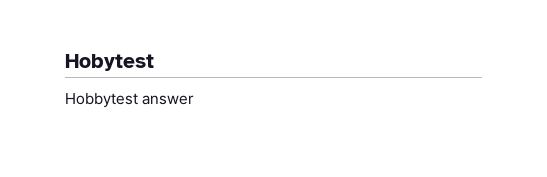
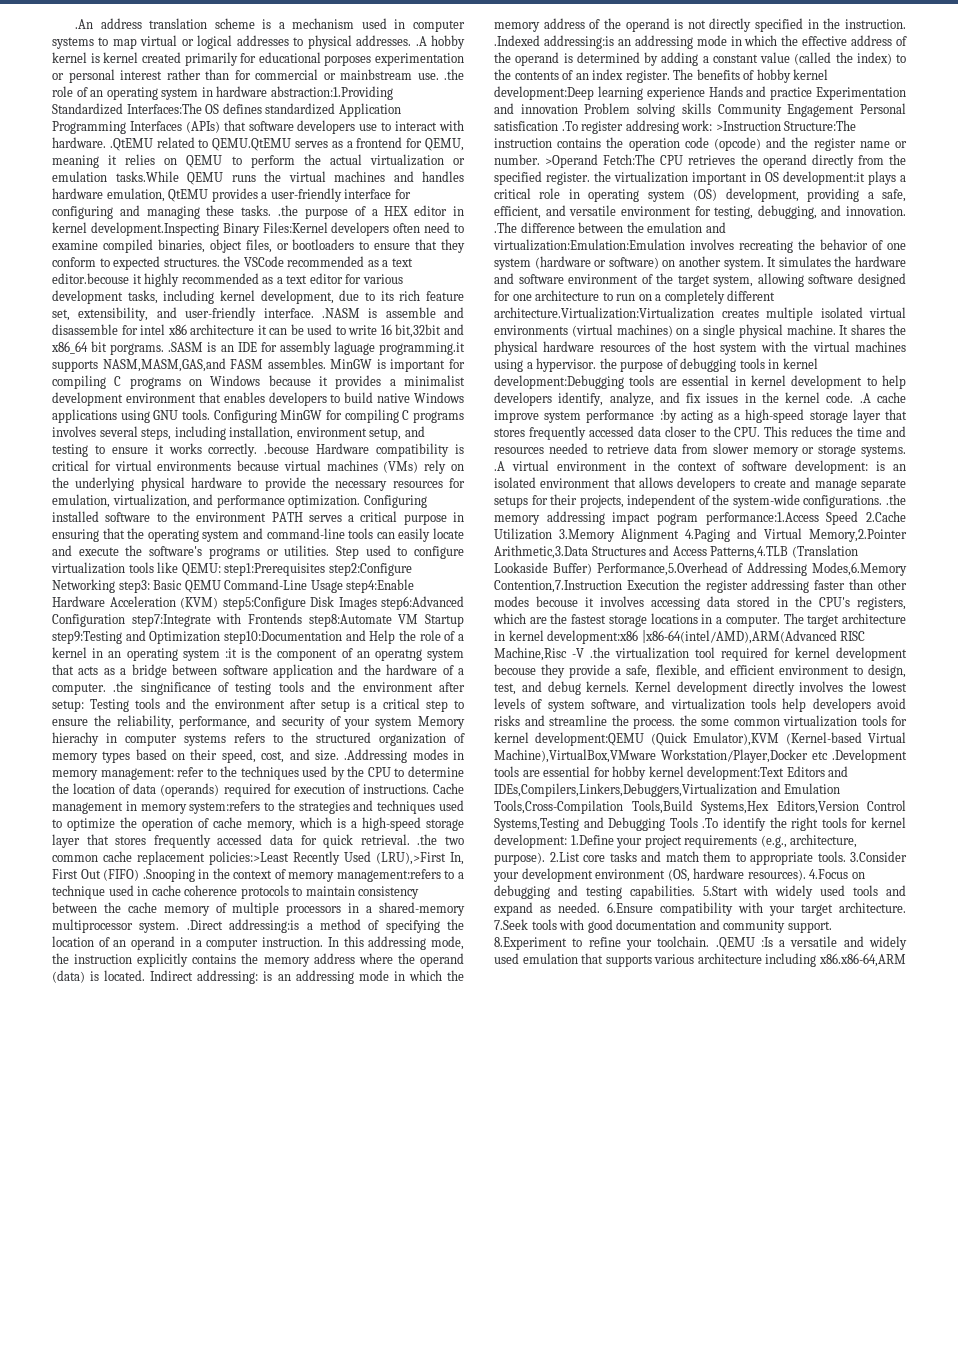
[65,54,154,71] [65,93,195,108] Hobytest // Hobbytest answer -> [75,18,466,32] [52,35,465,49] [52,52,464,66] [52,69,464,83] [52,86,393,100] [52,103,401,117] [52,120,465,134] [52,137,465,151] [52,154,465,168] [52,171,464,185] [52,188,411,202] [52,205,464,219] [52,222,464,236] [52,239,465,253] [52,256,413,270] [52,273,403,287] [52,290,465,304] [52,307,464,321] [52,324,465,338] [51,341,465,355] [52,358,465,372] [52,375,465,389] [52,392,464,406] [52,409,465,423] [52,426,425,440] [52,443,465,457] [52,460,464,474] [52,477,465,491] [52,494,427,508] [52,511,465,525] [52,528,465,542] [52,545,464,559] [51,562,412,576] [52,579,415,593] [52,596,464,610] [52,613,465,627] [52,630,465,644] [52,647,464,661] [52,664,465,678] [52,681,465,695] [52,698,464,712] [52,715,465,729] [52,732,465,746] [52,749,465,763] [52,766,465,780] [52,783,464,797] [52,800,464,814] [52,817,464,831] [52,834,465,848] [52,851,464,865] [52,868,464,882] [52,885,420,899] [52,902,466,916] [52,919,464,933] [52,936,465,950] [52,953,464,967] [52,970,464,984] [494,18,906,32] [494,35,907,49] [494,52,906,66] [494,69,829,83] [494,86,906,100] [494,103,906,117] [494,120,857,134] [494,137,907,151] [494,154,906,168] [494,171,906,185] [494,188,906,202] [494,205,906,219] [494,222,726,233] [493,239,906,253] [494,256,907,270] [494,273,906,287] [494,290,776,304] [494,307,906,321] [494,324,907,338] [494,341,907,355] [494,358,818,372] [494,375,906,389] [494,392,906,406] [494,409,907,423] [494,426,906,440] [494,443,906,457] [494,460,906,474] [494,477,906,491] [494,494,906,508] [494,511,906,525] [494,528,907,542] [494,545,858,559] [494,562,907,576] [494,579,907,593] [494,596,906,610] [493,613,906,627] [494,630,866,644] [494,647,907,661] [494,664,906,678] [494,681,907,695] [494,698,906,712] [494,715,907,729] [494,732,906,746] [494,749,907,763] [494,766,849,780] [494,783,841,797] [494,800,906,814] [494,817,907,831] [494,834,858,848] [494,851,907,865] [493,868,865,882] [494,885,907,899] [494,902,906,916] [494,919,832,933] [494,936,908,950] [494,953,906,967] .An address translation scheme is a mechanism used in computer systems to map virtual or logical addresses to physical addresses. .A hobby kernel is kernel created primarily for educational porposes experimentation or personal interest rather than for commercial or mainbstream use. .the role of an operating system in hardware abstraction:1.Providing Standardized Interfaces:The OS defines standardized Application Programming Interfaces (APIs) that software developers use to interact with hardware. .QtEMU related to QEMU.QtEMU serves as a frontend for QEMU, meaning it relies on QEMU to perform the actual virtualization or emulation tasks.While QEMU runs the virtual machines and handles hardware emulation, QtEMU provides a user-friendly interface for configuring and managing these tasks. .the purpose of a HEX editor in kernel development.Inspecting Binary Files:Kernel developers often need to examine compiled binaries, object files, or bootloaders to ensure that they conform to expected structures. the VSCode recommended as a text editor.becouse it highly recommended as a text editor for various development tasks, including kernel development, due to its rich feature set, extensibility, and user-friendly interface. .NASM is assemble and disassemble for intel x86 architecture it can be used to write 16 bit,32bit and x86_64 bit porgrams. .SASM is an IDE for assembly laguage programming.it supports NASM,MASM,GAS,and FASM assembles. MinGW is important for compiling C programs on Windows because it provides a minimalist development environment that enables developers to build native Windows applications using GNU tools. Configuring MinGW for compiling C programs involves several steps, including installation, environment setup, and testing to ensure it works correctly. .becouse Hardware compatibility is critical for virtual environments because virtual machines (VMs) rely on the underlying physical hardware to provide the necessary resources for emulation, virtualization, and performance optimization. Configuring installed software to the environment PATH serves a critical purpose in ensuring that the operating system and command-line tools can easily locate and execute the software's programs or utilities. Step used to configure virtualization tools like QEMU: step1:Prerequisites step2:Configure Networking step3: Basic QEMU Command-Line Usage step4:Enable Hardware Acceleration (KVM) step5:Configure Disk Images step6:Advanced Configuration step7:Integrate with Frontends step8:Automate VM Startup step9:Testing and Optimization step10:Documentation and Help the role of a kernel in an operating system :it is the component of an operatng system that acts as a bridge between software application and the hardware of a computer. .the singnificance of testing tools and the environment after setup: Testing tools and the environment after setup is a critical step to ensure the reliability, performance, and security of your system Memory hierachy in computer systems refers to the structured organization of memory types based on their speed, cost, and size. .Addressing modes in memory management: refer to the techniques used by the CPU to determine the location of data (operands) required for execution of instructions. Cache management in memory system:refers to the strategies and techniques used to optimize the operation of cache memory, which is a high-speed storage layer that stores frequently accessed data for quick retrieval. .the two common cache replacement policies:>Least Recently Used (LRU),>First In, First Out (FIFO) .Snooping in the context of memory management:refers to a technique used in cache coherence protocols to maintain consistency between the cache memory of multiple processors in a shared-memory multiprocessor system. .Direct addressing:is a method of specifying the location of an operand in a computer instruction. In this addressing mode, the instruction explicitly contains the memory address where the operand (data) is located. Indirect addressing: is an addressing mode in which the memory address of the operand is not directly specified in the instruction. .Indexed addressing:is an addressing mode in which the effective address of the operand is determined by adding a constant value (called the index) to the contents of an index register. The benefits of hobby kernel development:Deep learning experience Hands and practice Experimentation and innovation Problem solving skills Community Engagement Personal satisfication .To register addresing work: >Instruction Structure:The instruction contains the operation code (opcode) and the register name or number. >Operand Fetch:The CPU retrieves the operand directly from the specified register. the virtualization important in OS development:it plays a critical role in operating system (OS) development, providing a safe, efficient, and versatile environment for testing, debugging, and innovation. .The difference between the emulation and virtualization:Emulation:Emulation involves recreating the behavior of one system (hardware or software) on another system. It simulates the hardware and software environment of the target system, allowing software designed for one architecture to run on a completely different architecture.Virtualization:Virtualization creates multiple isolated virtual environments (virtual machines) on a single physical machine. It shares the physical hardware resources of the host system with the virtual machines using a hypervisor. the purpose of debugging tools in kernel development:Debugging tools are essential in kernel development to help developers identify, analyze, and fix issues in the kernel code. .A cache improve system performance :by acting as a high-speed storage layer that stores frequently accessed data closer to the CPU. This reduces the time and resources needed to retrieve data from slower memory or storage systems. .A virtual environment in the context of software development: is an isolated environment that allows developers to create and manage separate setups for their projects, independent of the system-wide configurations. .the memory addressing impact pogram performance:1.Access Speed 2.Cache Utilization 3.Memory Alignment 4.Paging and Virtual Memory,2.Pointer Arithmetic,3.Data Structures and Access Patterns,4.TLB (Translation Lookaside Buffer) Performance,5.Overhead of Addressing Modes,6.Memory Contention,7.Instruction Execution the register addressing faster than other modes becouse it involves accessing data stored in the CPU's registers, which are the fastest storage locations in a computer. The target architecture in kernel development:x86 |x86-64(intel/AMD),ARM(Advanced RISC Machine,Risc -V .the virtualization tool required for kernel development becouse they provide a safe, flexible, and efficient environment to design, test, and debug kernels. Kernel development directly involves the lowest levels of system software, and virtualization tools help developers avoid risks and streamline the process. the some common virtualization tools for kernel development:QEMU (Quick Emulator),KVM (Kernel-based Virtual Machine),VirtualBox,VMware Workstation/Player,Docker etc .Development tools are essential for hobby kernel development:Text Editors and IDEs,Compilers,Linkers,Debuggers,Virtualization and Emulation Tools,Cross-Compilation Tools,Build Systems,Hex Editors,Version Control Systems,Testing and Debugging Tools .To identify the right tools for kernel development: 1.Define your project requirements (e.g., architecture, purpose). 2.List core tasks and match them to appropriate tools. 3.Consider your development environment (OS, hardware resources). 4.Focus on debugging and testing capabilities. 5.Start with widely used tools and expand as needed. 6.Ensure compatibility with your target architecture. 7.Seek tools with good documentation and community support. 8.Experiment to refine your toolchain. .QEMU :Is a versatile and widely used emulation that supports various architecture including x86.x86-64,ARM

